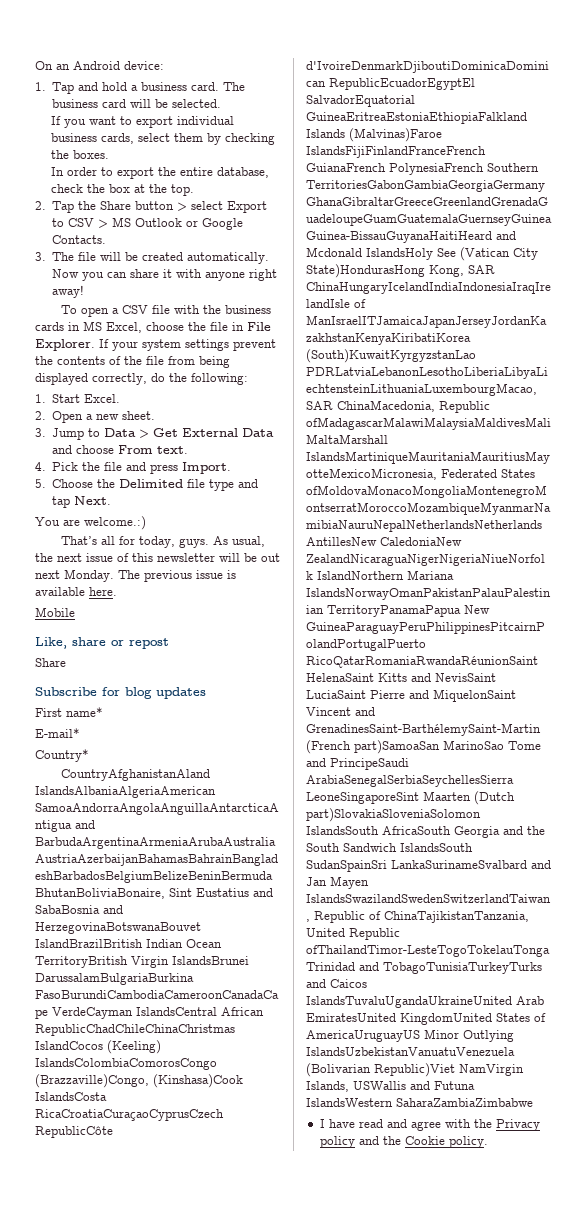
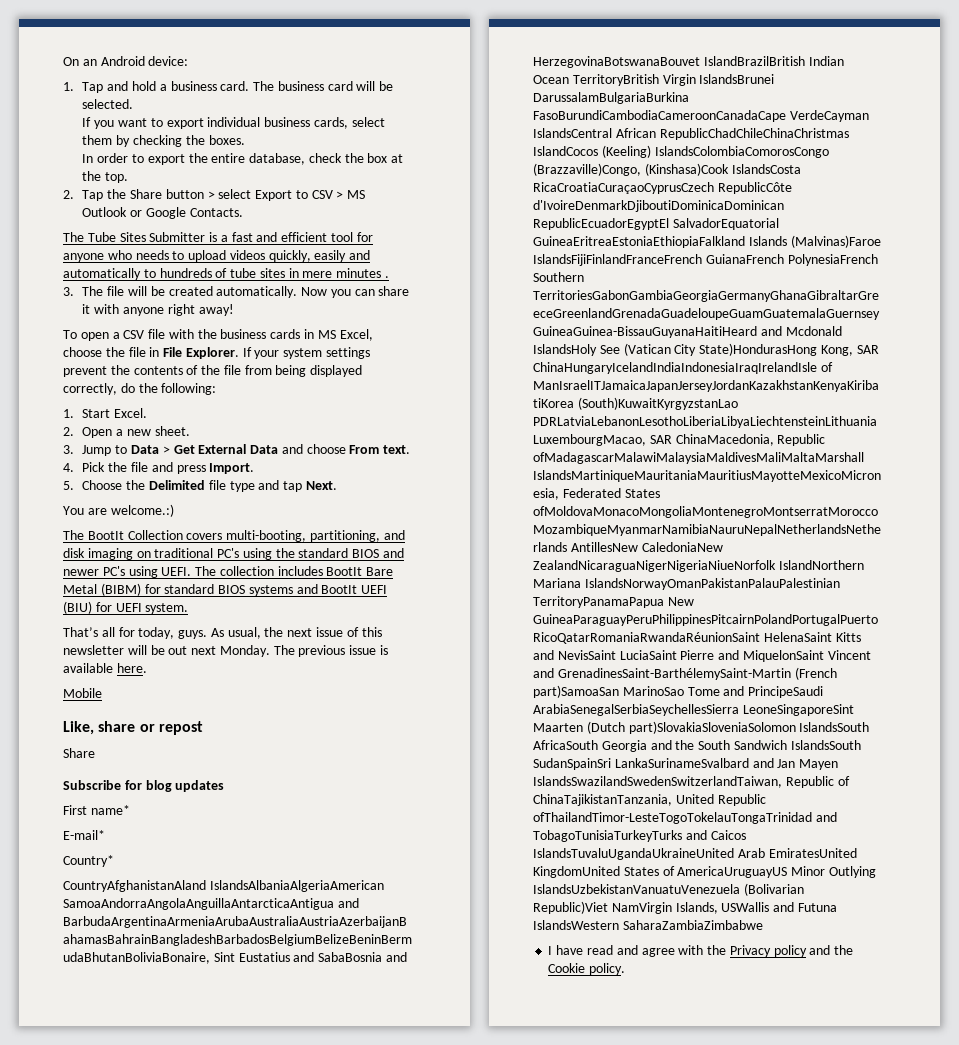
(107, 239) none -> [63,232,373,242] [63,250,371,262] [63,268,390,280] // The Tube Sites Submitter is a fast and efficient tool for anyone who needs to upload videos quickly, easily and automatically to hundreds of tube sites in mere minutes .
(146, 523) none -> [63,530,405,542] [63,548,405,560] [63,566,394,578] [63,583,388,596] [63,601,189,614] // The BootIt Collection covers multi-booting, partitioning, and disk imaging on traditional PC's using the standard BIOS and newer PC's using UEFI. The collection includes BootIt Bare Metal (BIBM) for standard BIOS systems and BootIt UEFI (BIU) for UEFI system.

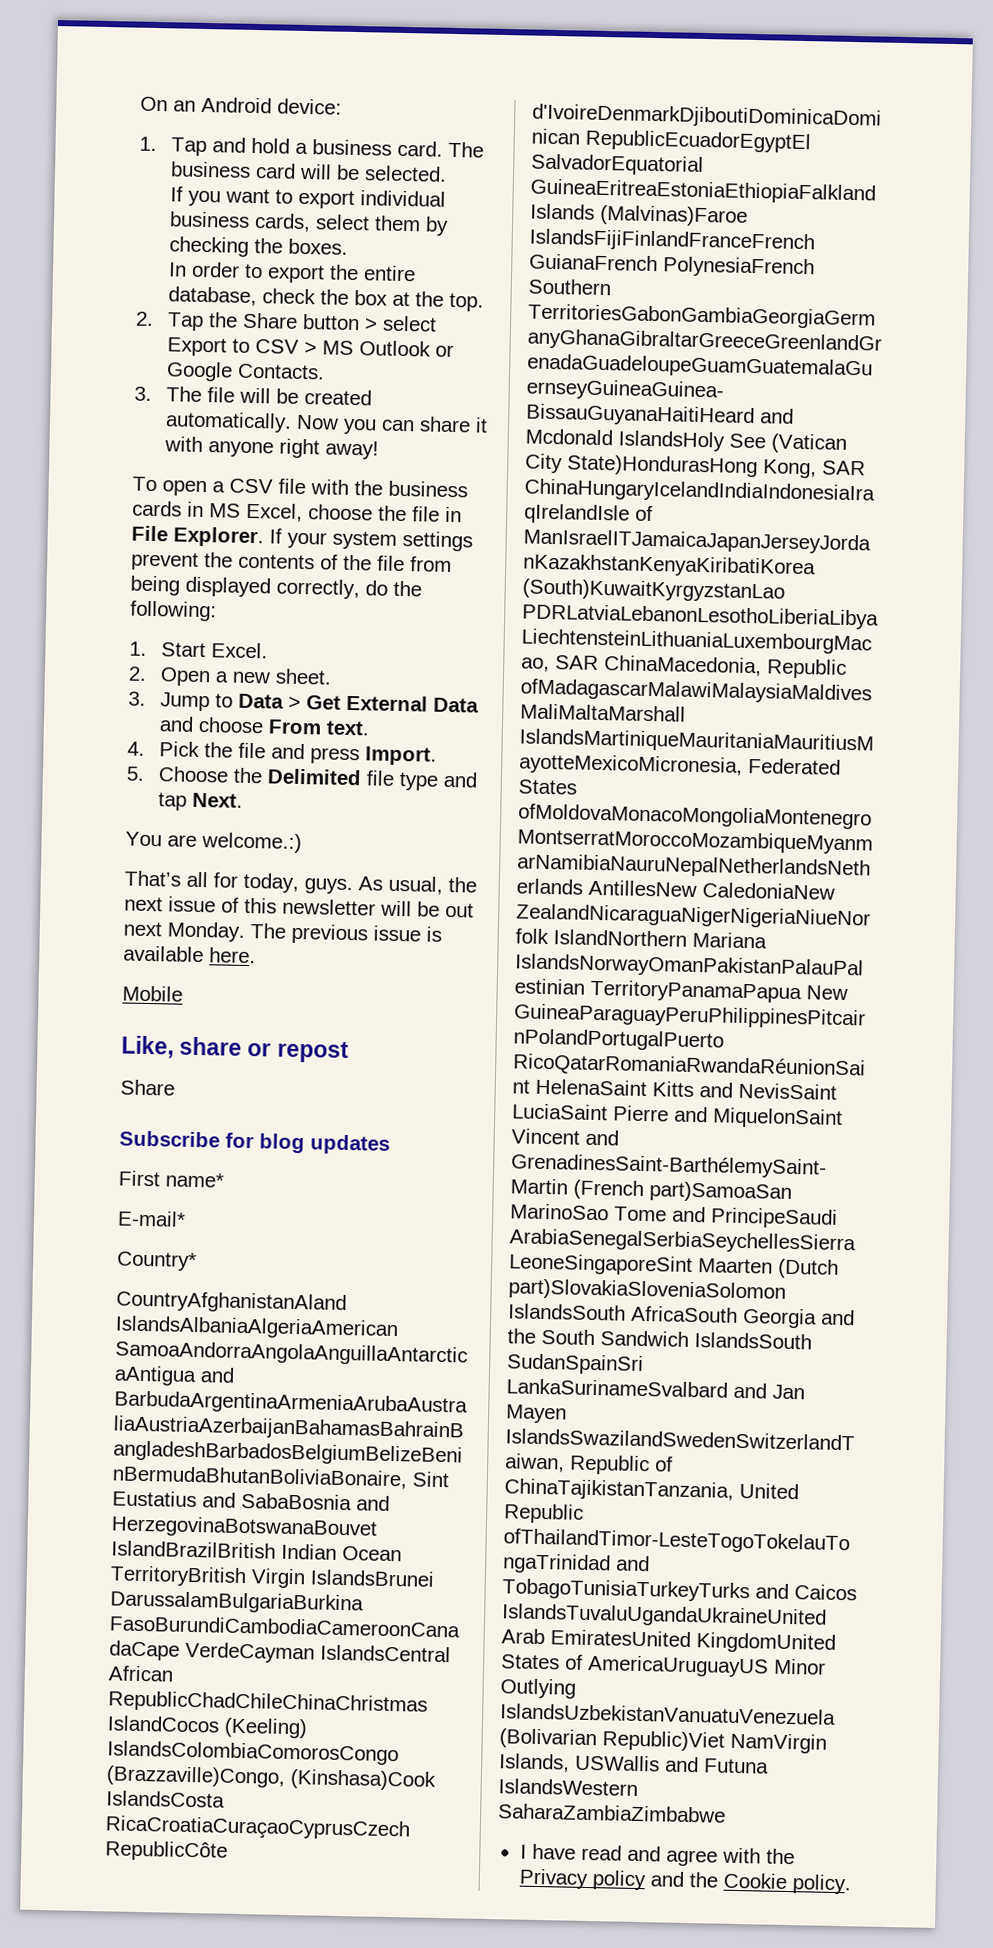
[63,232,373,242] [63,250,371,262] [63,268,390,280] // The Tube Sites Submitter is a fast and efficient tool for anyone who needs to upload videos quickly, easily and automatically to hundreds of tube sites in mere minutes . -> (325, 371) none
[63,530,405,542] [63,548,405,560] [63,566,394,578] [63,583,388,596] [63,601,189,614] // The BootIt Collection covers multi-booting, partitioning, and disk imaging on traditional PC's using the standard BIOS and newer PC's using UEFI. The collection includes BootIt Bare Metal (BIBM) for standard BIOS systems and BootIt UEFI (BIU) for UEFI system. -> (302, 843) none

